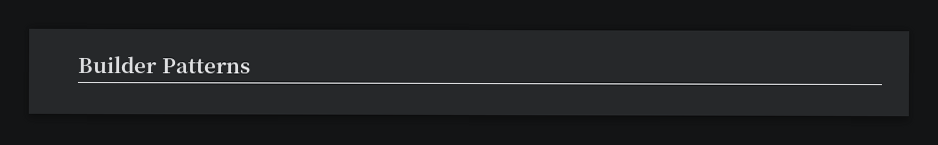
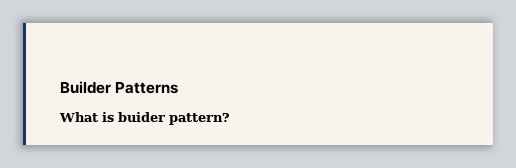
(251, 66) none -> [59,112,230,125] // What is buider pattern?

